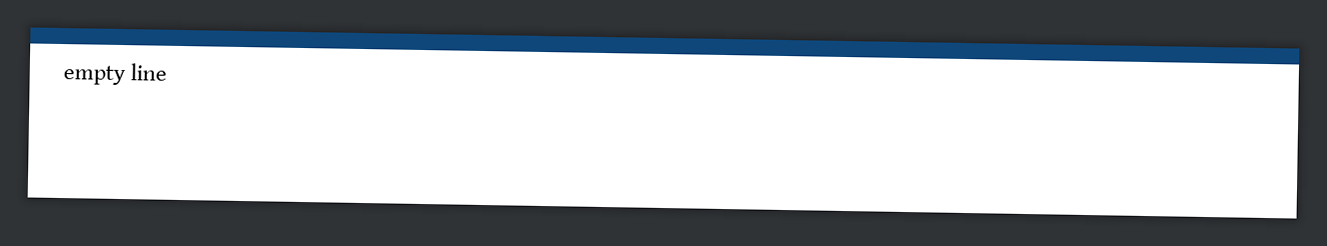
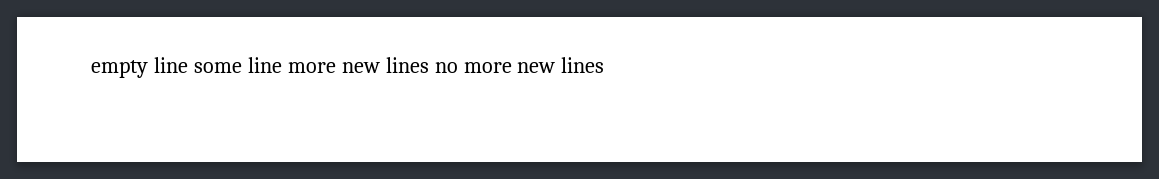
(168, 72) none -> [193,57,605,73] some line more new lines no more new lines

